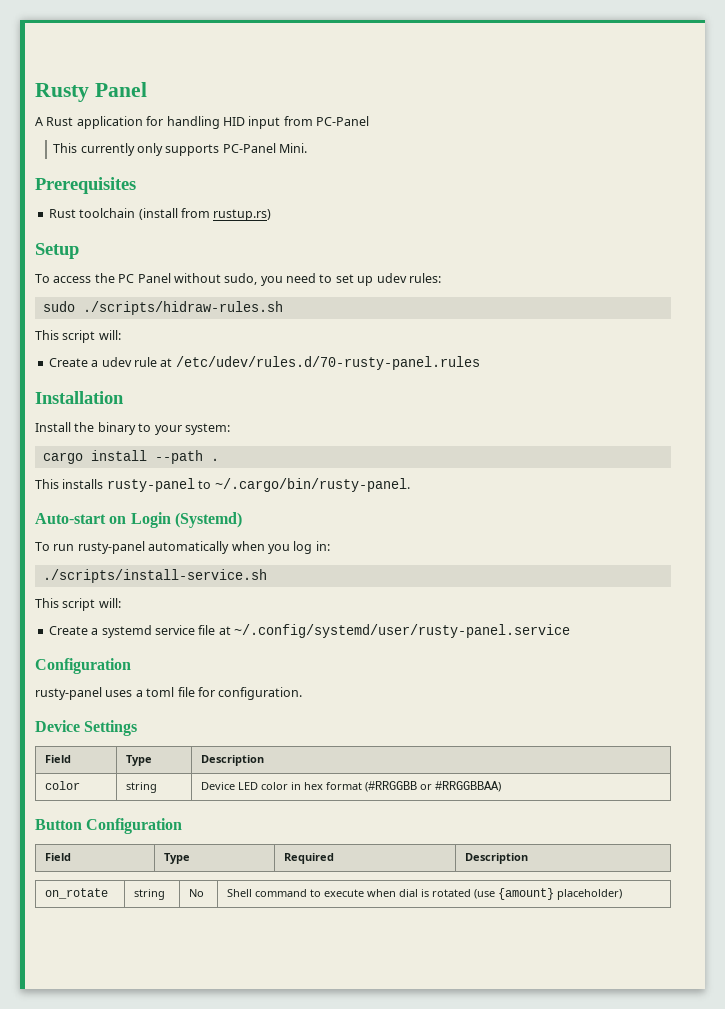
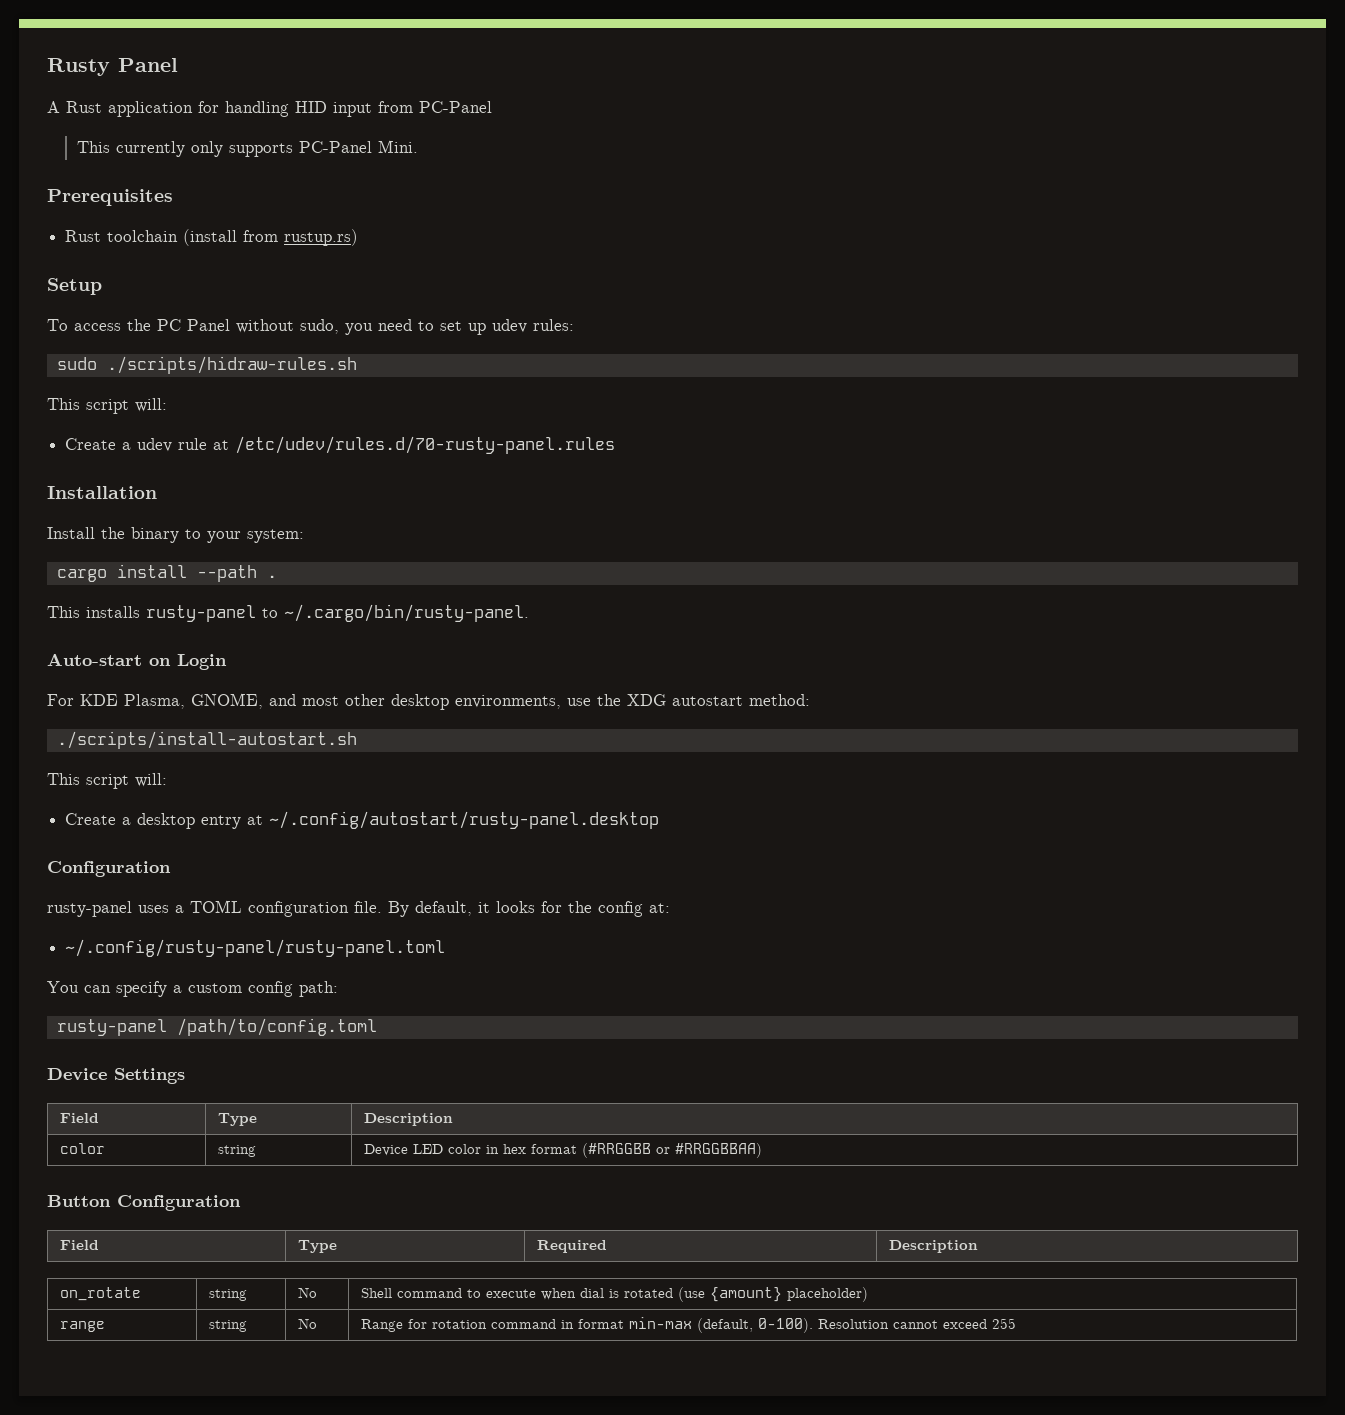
[174,512,242,528] [35,541,330,554] [42,569,267,583] [35,598,121,611] [48,624,570,638] (Systemd) // To run rusty-panel automatically when you log in: // ./scripts/install-service.sh // This script will: // Create a systemd service file at ~/.config/systemd/user/rusty-panel.service -> [47,693,810,710] [56,731,357,749] [47,773,167,789] [65,811,660,829] // For KDE Plasma, GNOME, and most other desktop environments, use the XDG autostart method: // ./scripts/install-autostart.sh // This script will: // Create a desktop entry at ~/.config/autostart/rusty-panel.desktop
[146,687,303,700] toml file for configuration. -> [190,900,670,917] [65,939,446,957] [47,981,338,997] [56,1018,377,1036] TOML configuration file. By default, it looks for the config at: // ~/.config/rusty-panel/rusty-panel.toml // You can specify a custom config path: // rusty-panel /path/to/config.toml
(622, 894) none -> [59,1321,105,1332] [208,1320,247,1332] [297,1318,317,1329] [360,1317,1016,1333] // range | string | No | Range for rotation command in format min-max (default, 0-100). Resolution cannot exceed 255

